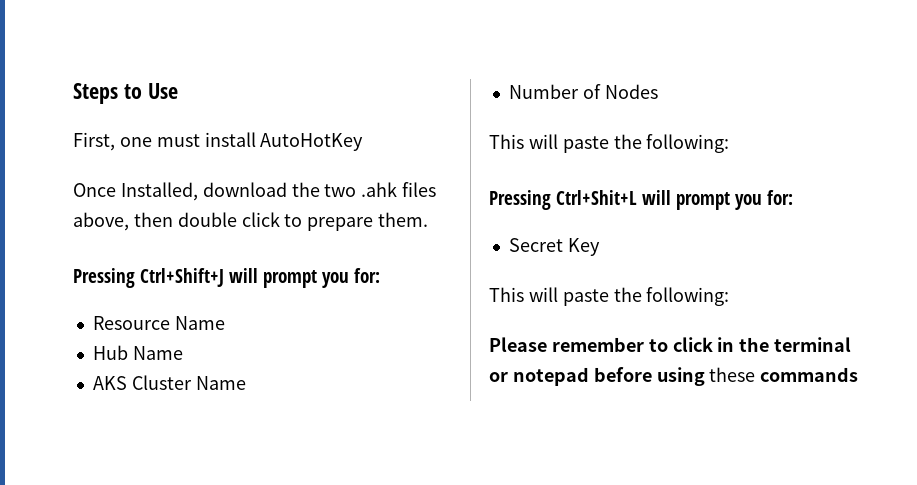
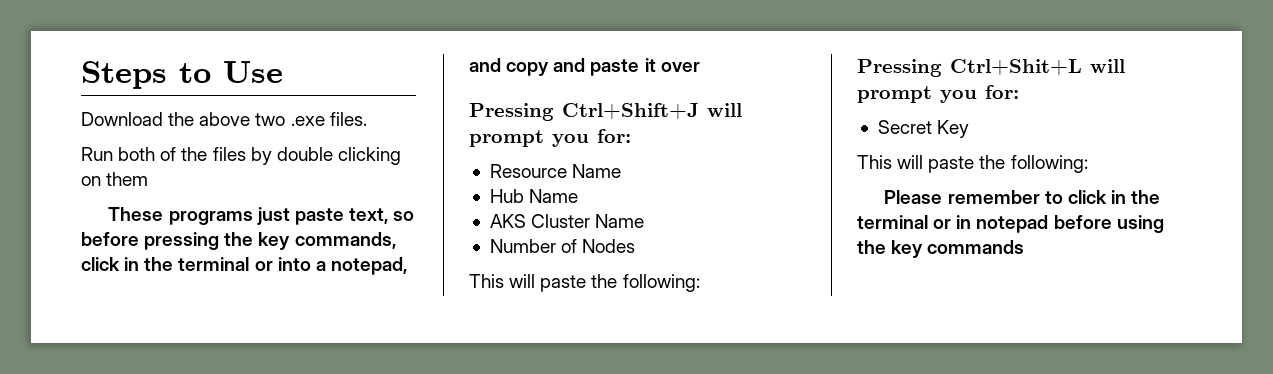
[73,132,364,151] [73,182,437,201] [73,212,429,231] First, one must install AutoHotKey // Once Installed, download the two .ahk files above, then double click to prepare them. -> [81,112,367,126] [81,147,401,165] [81,172,149,186] [108,207,415,225] [81,232,396,250] [81,257,407,275] [469,58,700,76] Download the above two .exe files. // Run both of the files by double clicking on them // These programs just paste text, so before pressing the key commands, click in the terminal or into a notepad, and copy and paste it over
(508, 377) none -> [956,215,972,229] in
[709,367,756,382] these -> [857,240,924,258] the key

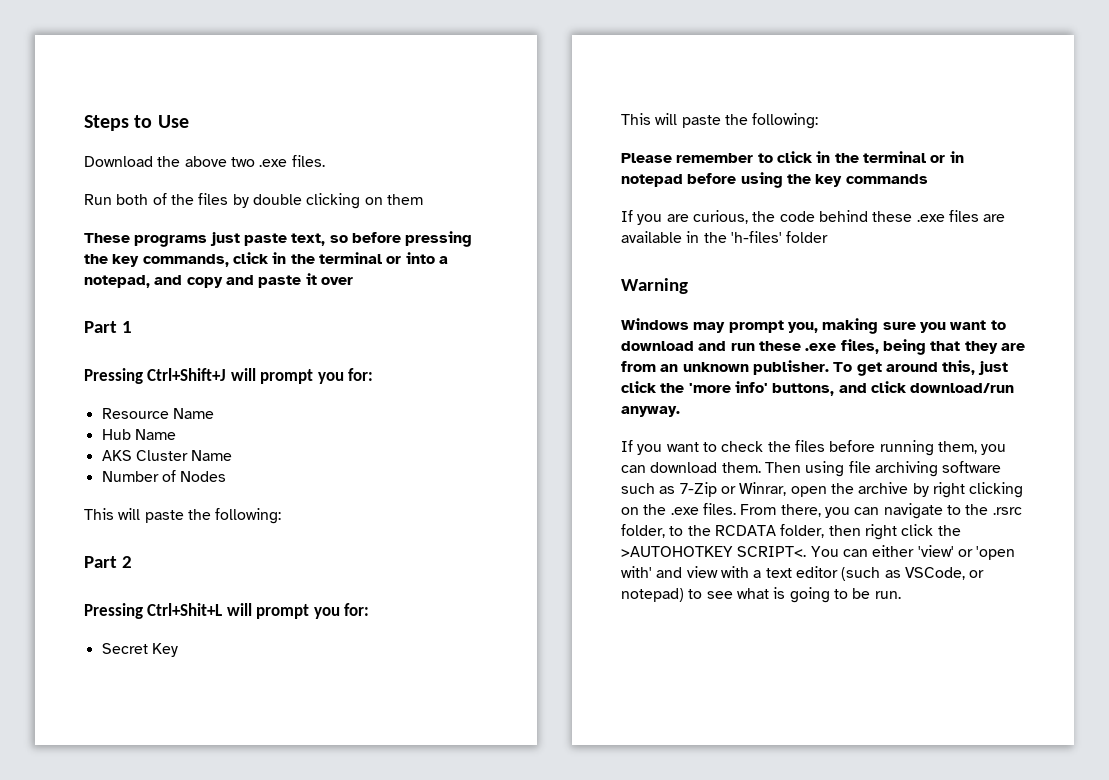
(700, 67) none -> [84,321,132,333] // Part 1
(700, 283) none -> [84,556,132,568] // Part 2
(1025, 247) none -> [621,210,1006,225] [621,231,829,243] [621,278,688,294] [621,318,1006,334] [621,339,1025,355] [621,360,1008,376] [621,381,1015,396] [621,406,680,417] [621,440,1007,456] [621,461,1002,477] [621,482,1024,498] [621,503,1022,519] [621,524,961,540] [621,545,1016,560] [621,566,985,581] [621,587,901,603] // If you are curious, the code behind these .exe files are available in the 'h-files' folder // Warning // Windows may prompt you, making sure you want to download and run these .exe files, being that they are from an unknown publisher. To get around this, just click the 'more info' buttons, and click download/run anyway. // If you want to check the files before running them, you can download them. Then using file archiving software such as 7-Zip or Winrar, open the archive by right clicking on the .exe files. From there, you can navigate to the .rsrc folder, to the RCDATA folder, then right click the >AUTOHOTKEY SCRIPT<. You can either 'view' or 'open with' and view with a text editor (such as VSCode, or notepad) to see what is going to be run.

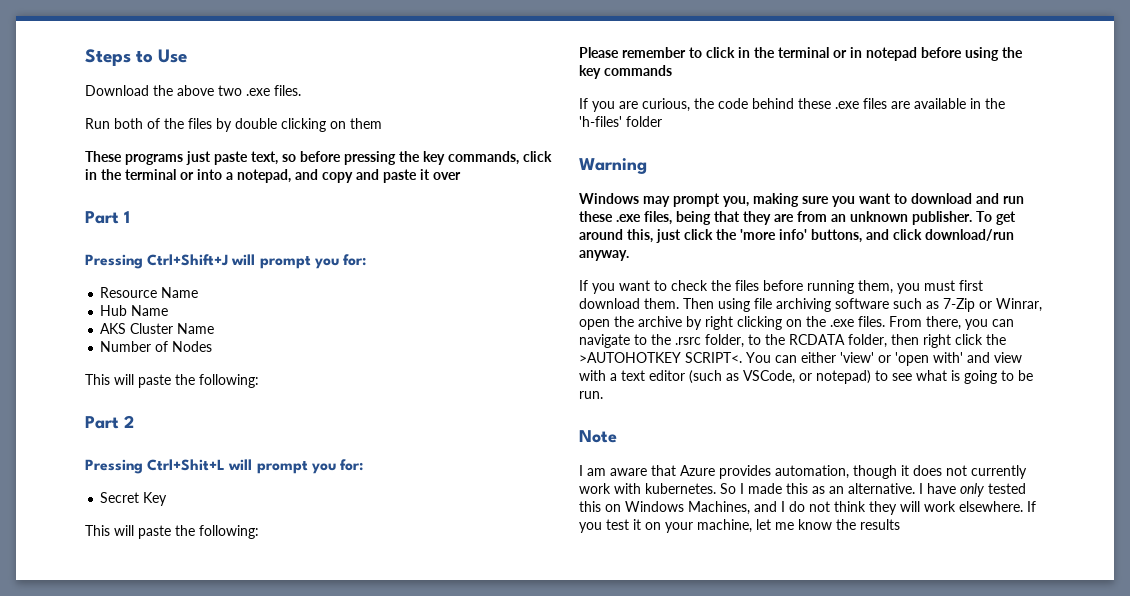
[621,465,646,473] can -> [924,280,983,291] must first
(901, 595) none -> [579,430,617,443] [579,465,1027,479] [579,483,1026,497] [579,501,1036,515] [579,519,900,533] // Note // I am aware that Azure provides automation, though it does not currently work with kubernetes. So I made this as an alternative. I have only tested this on Windows Machines, and I do not think they will work elsewhere. If you test it on your machine, let me know the results

